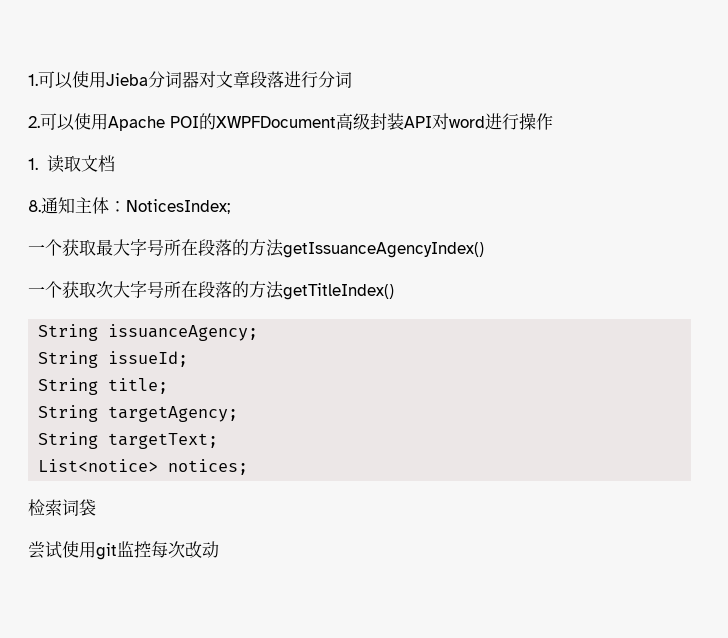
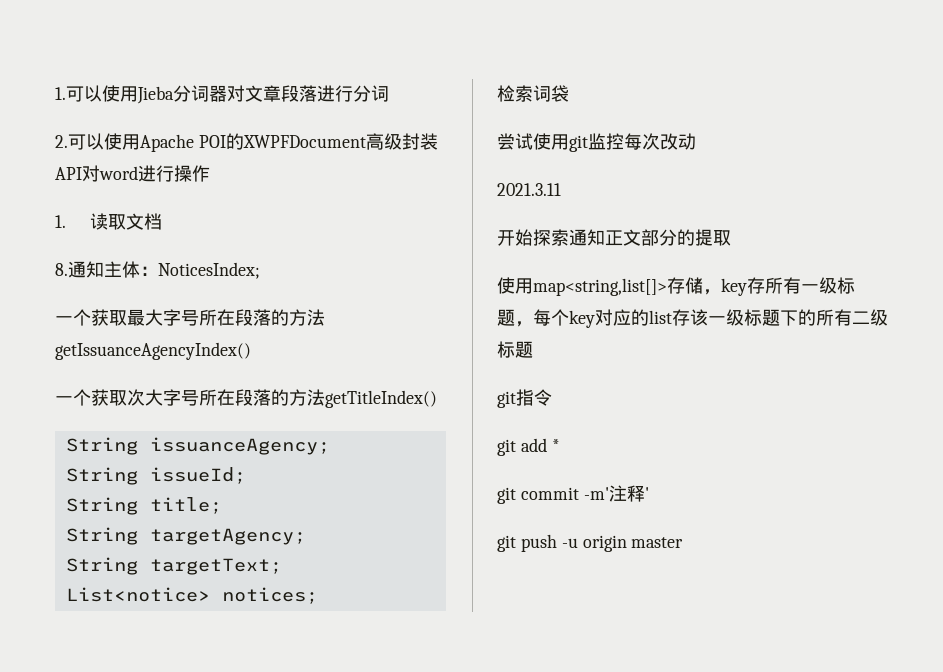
(219, 549) none -> [497,183,561,196] [497,229,731,246] [497,277,855,296] [497,309,888,328] [497,341,533,358] [497,389,552,408] [497,438,560,456] [497,485,649,504] [497,534,684,552] // 2021.3.11 // 开始探索通知正文部分的提取 // 使用map<string,list[]>存储，key存所有一级标题，每个key对应的list存该一级标题下的所有二级标题 // git指令 // git add * // git commit -m'注释' // git push -u origin master

